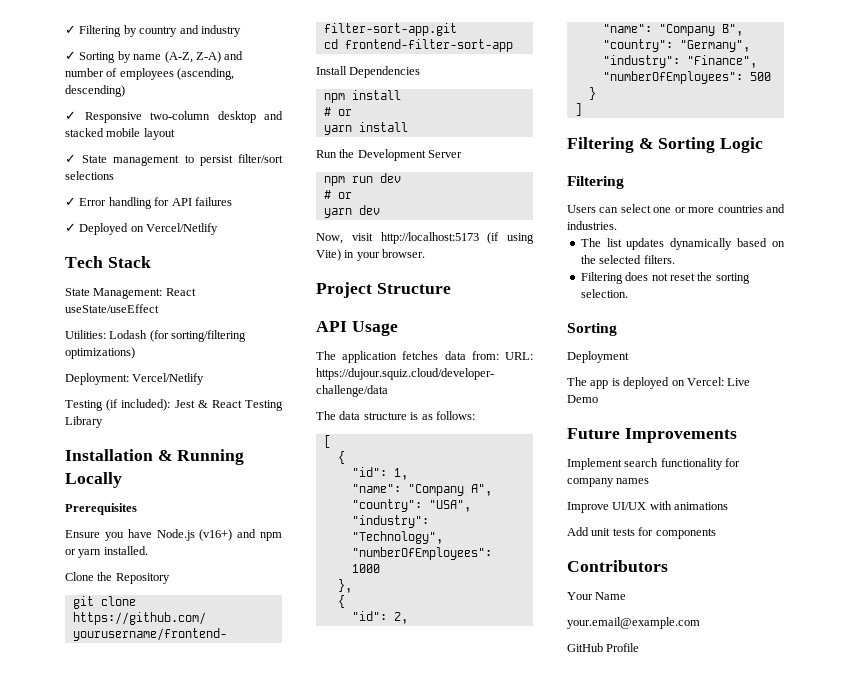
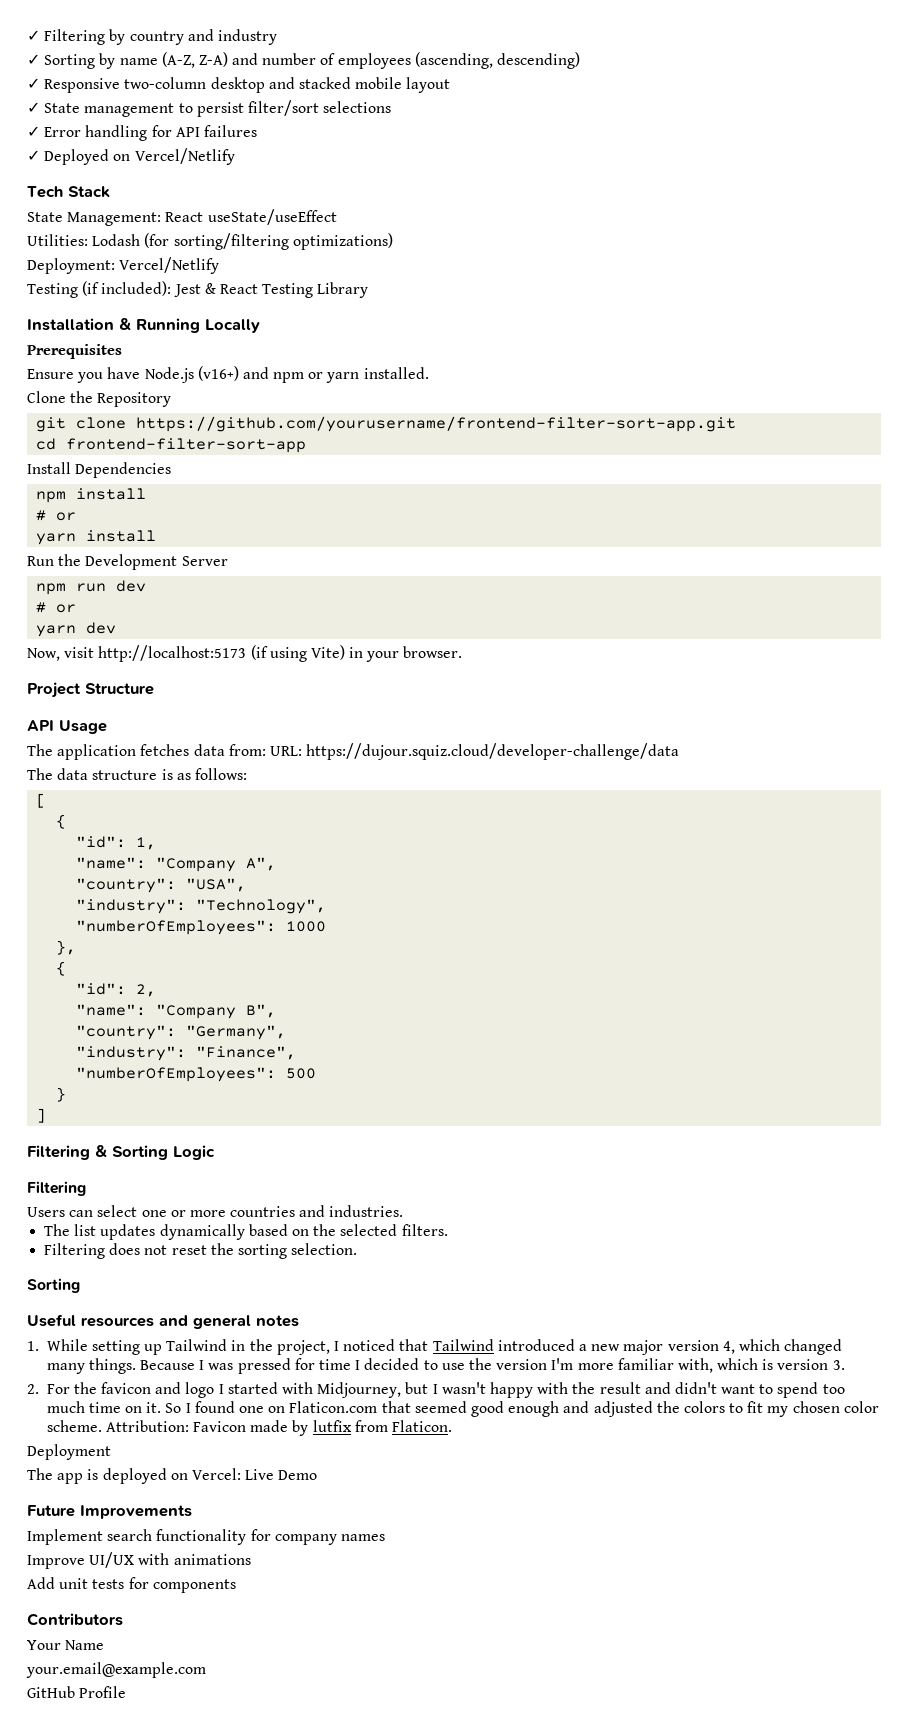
(617, 329) none -> [27,1314,299,1329] [27,1339,843,1355] [46,1358,845,1374] [27,1382,845,1398] [46,1401,879,1417] [46,1420,453,1436] // Useful resources and general notes // 1. While setting up Tailwind in the project, I noticed that Tailwind introduced a new major version 4, which changed many things. Because I was pressed for time I decided to use the version I'm more familiar with, which is version 3. // 2. For the favicon and logo I started with Midjourney, but I wasn't happy with the result and didn't want to spend too much time on it. So I found one on Flaticon.com that seemed good enough and adjusted the colors to fit my chosen color scheme. Attribution: Favicon made by lutfix from Flaticon.

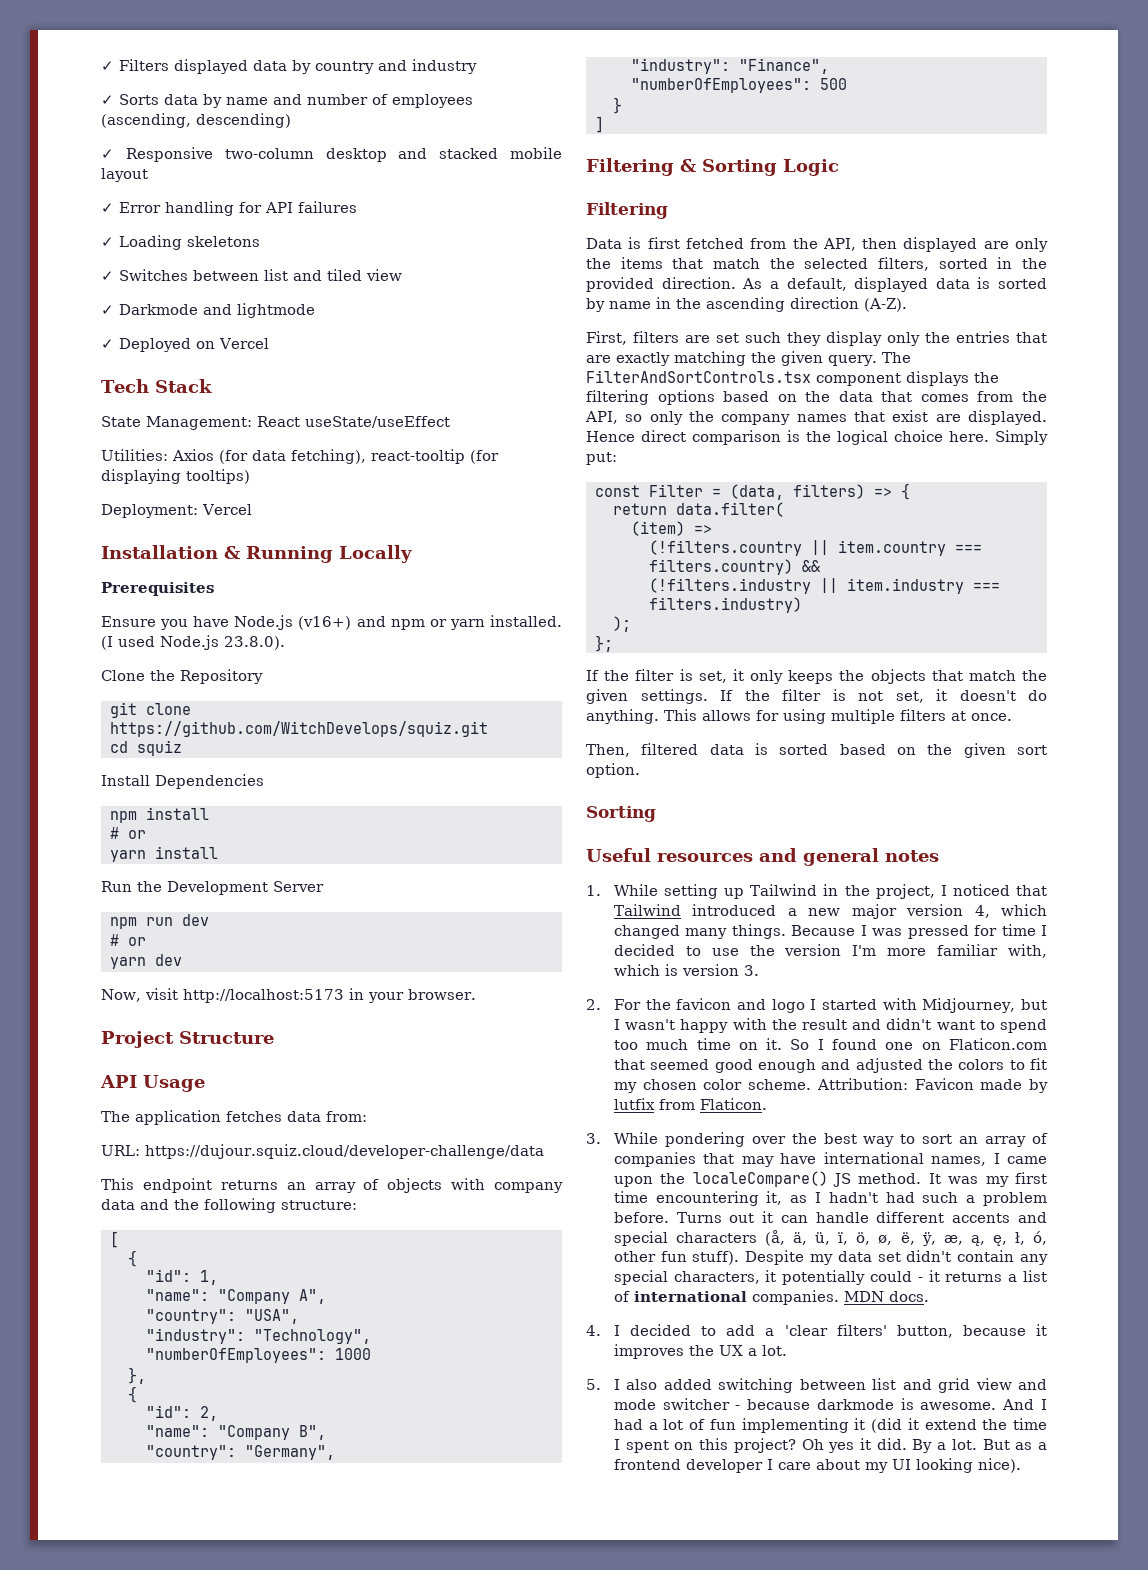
[27,29,106,45] ✓ Filtering -> [101,59,287,74] ✓ Filters displayed data
[44,52,228,69] Sorting by name (A-Z, Z-A) -> [119,94,268,108] Sorts data by name
[27,100,392,117] // ✓ State management to persist filter/sort selections -> (148, 175) none
(257, 131) none -> [101,235,260,250] [101,269,402,281] [101,303,315,318] // ✓ Loading skeletons // ✓ Switches between list and tiled view // ✓ Darkmode and lightmode
[134,148,235,165] Vercel/Netlify -> [219,338,269,349] Vercel
[92,233,393,250] [27,257,220,274] [27,281,369,298] Lodash (for sorting/filtering optimizations) // Deployment: Vercel/Netlify // Testing (if included): Jest & React Testing Library -> [172,449,499,464] [101,469,250,484] [101,504,252,518] Axios (for data fetching), react-tooltip (for displaying tooltips) // Deployment: Vercel
(429, 373) none -> [101,635,285,650] (I used Node.js 23.8.0).
[136,416,737,432] https://github.com/yourusername/frontend-filter-sort-app.git -> [110,721,488,737] https://github.com/WitchDevelops/squiz.git
[66,438,307,453] frontend-filter-sort-app -> [137,740,182,756] squiz
[250,645,345,662] (if using Vite) -> (344, 996) none
(266, 750) none -> (367, 1116) //
[27,768,247,780] The data structure is as follows: -> [101,1178,563,1193] [101,1198,357,1213] This endpoint returns an array of objects with company data and the following structure:
[27,1205,404,1217] [44,1224,448,1240] [44,1243,358,1259] Users can select one or more countries and industries. // The list updates dynamically based on the selected filters. // Filtering does not reset the sorting selection. -> [586,237,1048,252] [586,257,1047,271] [586,277,1047,292] [586,297,907,312] [586,331,1047,346] [586,351,911,366] [586,370,999,386] [586,390,1047,405] [585,410,1047,425] [586,430,1048,445] [586,452,617,465] [595,483,910,500] [613,502,784,517] [631,521,712,536] [649,540,982,556] [649,559,821,575] [649,578,1000,594] [649,597,802,613] [613,616,631,632] [595,635,613,652] [586,669,1047,684] [586,689,1047,704] [586,709,1012,724] [586,743,1047,758] [586,763,640,778] Data is first fetched from the API, then displayed are only the items that match the selected filters, sorted in the provided direction. As a default, displayed data is sorted by name in the ascending direction (A-Z). // First, filters are set such they display only the entries that are exactly matching the given query. The FilterAndSortControls.tsx component displays the filtering options based on the data that comes from the API, so only the company names that exist are displayed. Hence direct comparison is the logical choice here. Simply put: // const Filter = (data, filters) => { // return data.filter( // (item) => // (!filters.country || item.country === filters.country) && // (!filters.industry || item.industry === filters.industry) // ); // }; // If the filter is set, it only keeps the objects that match the given settings. If the filter is not set, it doesn't do anything. This allows for using multiple filters at once. // Then, filtered data is sorted based on the given sort option.
[27,1444,111,1460] [27,1468,318,1484] [27,1505,192,1519] [27,1529,385,1545] [27,1552,251,1569] [27,1577,236,1593] [27,1613,123,1626] [27,1640,105,1650] [26,1662,206,1678] [27,1686,127,1698] Deployment // The app is deployed on Vercel: Live Demo // Future Improvements // Implement search functionality for company names // Improve UI/UX with animations // Add unit tests for components // Contributors // Your Name // your.email@example.com // GitHub Profile -> [586,1132,1048,1147] [613,1152,1047,1167] [613,1171,1047,1187] [613,1191,1047,1206] [613,1211,1047,1223] [613,1230,1047,1246] [613,1250,1048,1265] [613,1270,1047,1285] [613,1290,929,1305] [586,1324,1047,1338] [613,1344,787,1359] [586,1378,1047,1393] [613,1398,1047,1410] [613,1418,1047,1433] [613,1438,1047,1453] [613,1458,1021,1473] 3. While pondering over the best way to sort an array of companies that may have international names, I came upon the localeCompare() JS method. It was my first time encountering it, as I hadn't had such a problem before. Turns out it can handle different accents and special characters (å, ä, ü, ï, ö, ø, ë, ÿ, æ, ą, ę, ł, ó, other fun stuff). Despite my data set didn't contain any special characters, it potentially could - it returns a list of international companies. MDN docs. // 4. I decided to add a 'clear filters' button, because it improves the UX a lot. // 5. I also added switching between list and grid view and mode switcher - because darkmode is awesome. And I had a lot of fun implementing it (did it extend the time I spent on this project? Oh yes it did. By a lot. But as a frontend developer I care about my UI looking nice).

